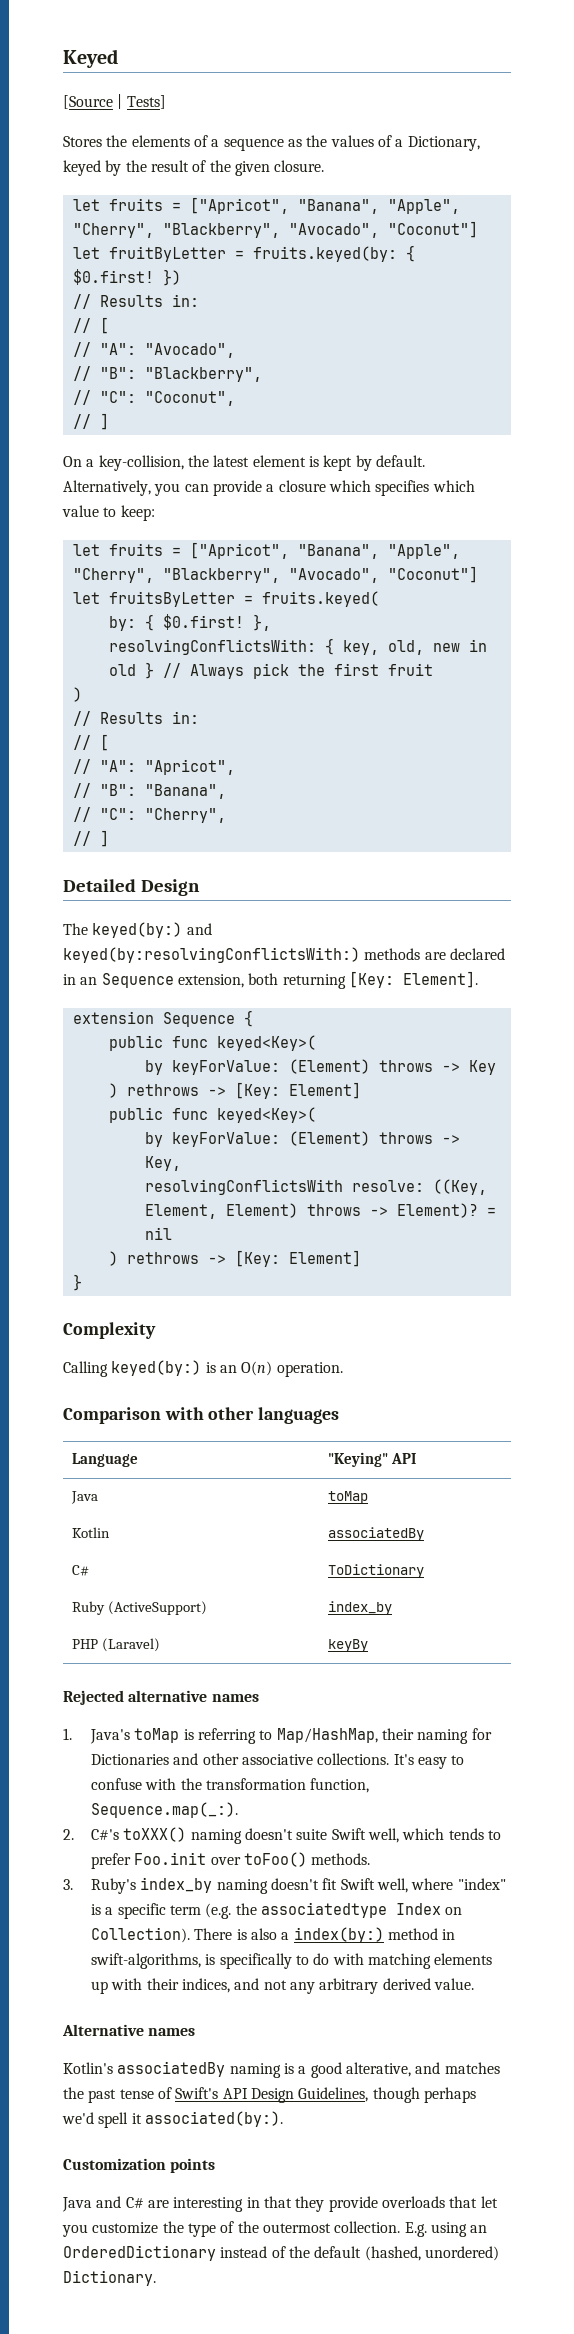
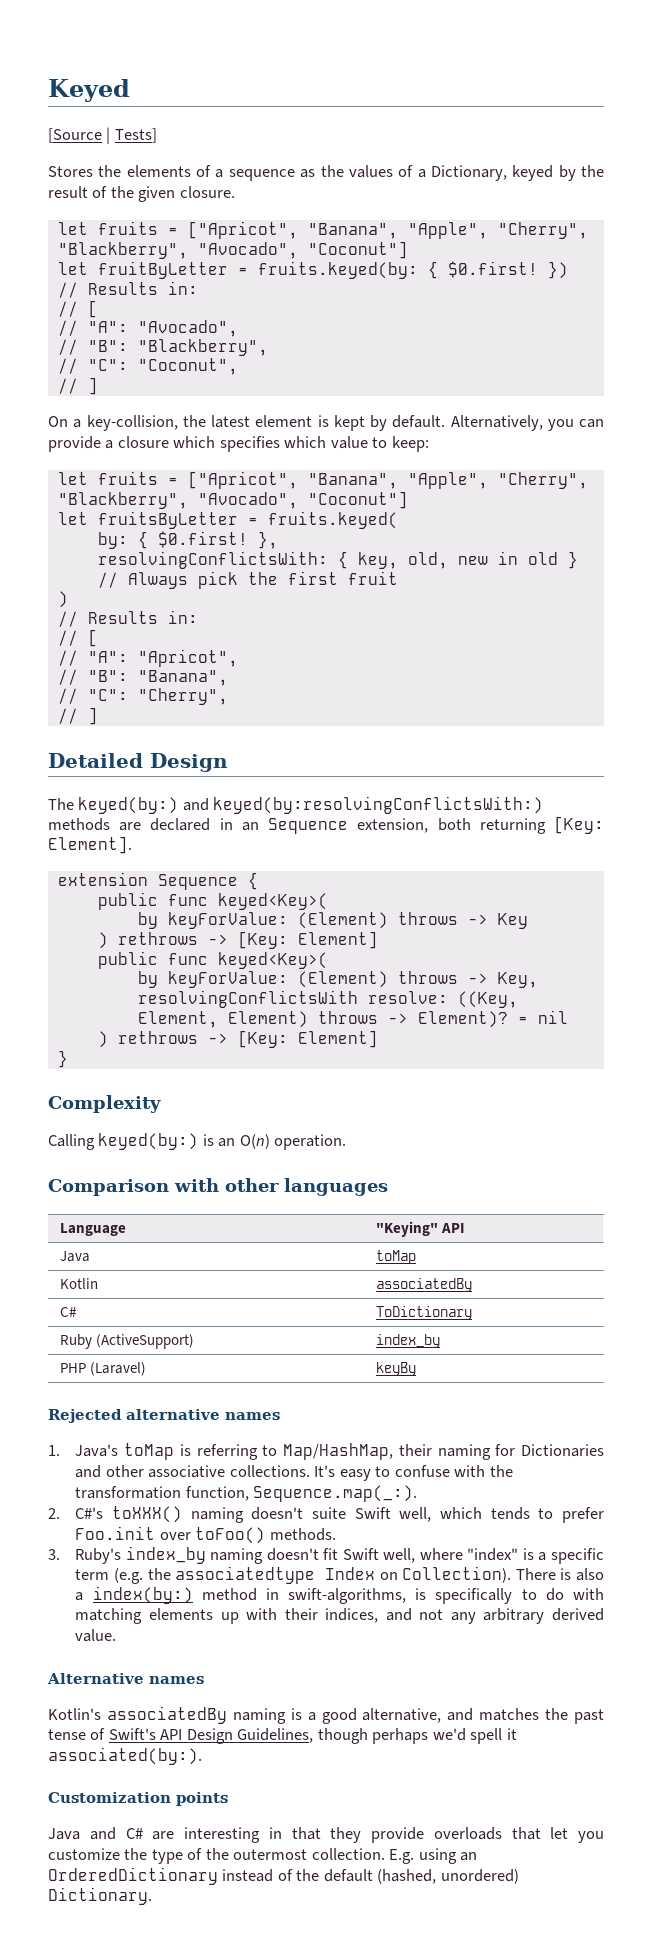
[345,2062,411,2077] alterative, -> [362,1708,442,1723] alternative,

